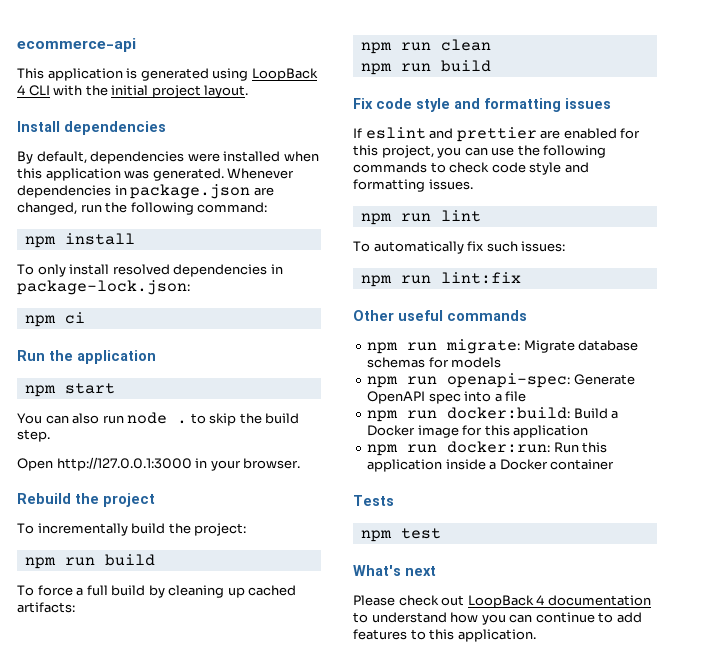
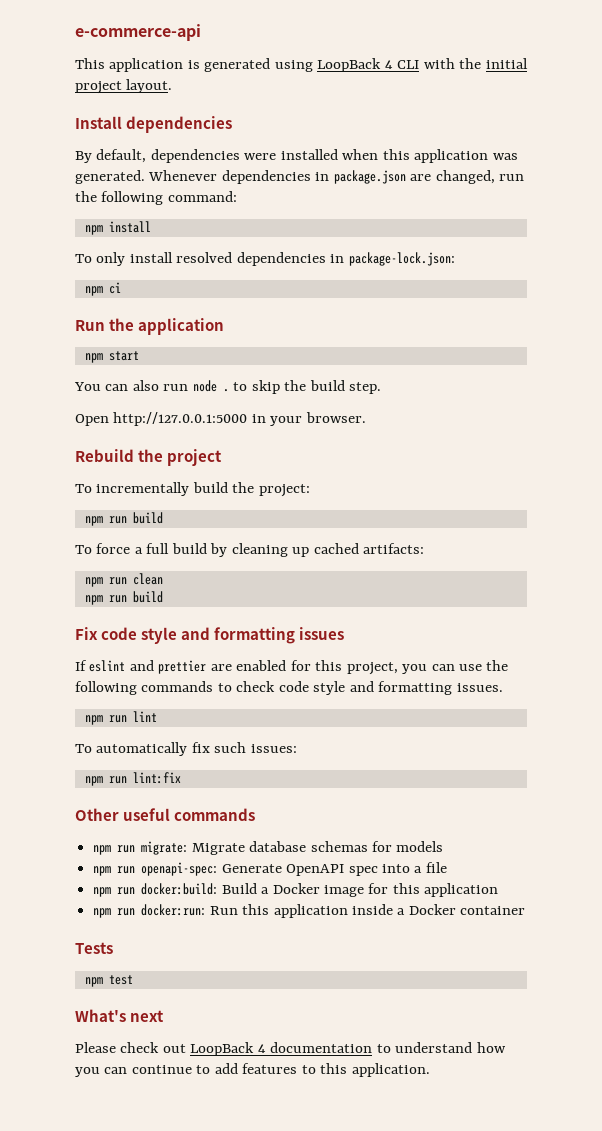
[17,38,136,52] ecommerce-api -> [75,24,201,41] e-commerce-api
[56,457,192,471] http://127.0.0.1:3000 -> [113,412,248,426] http://127.0.0.1:5000

